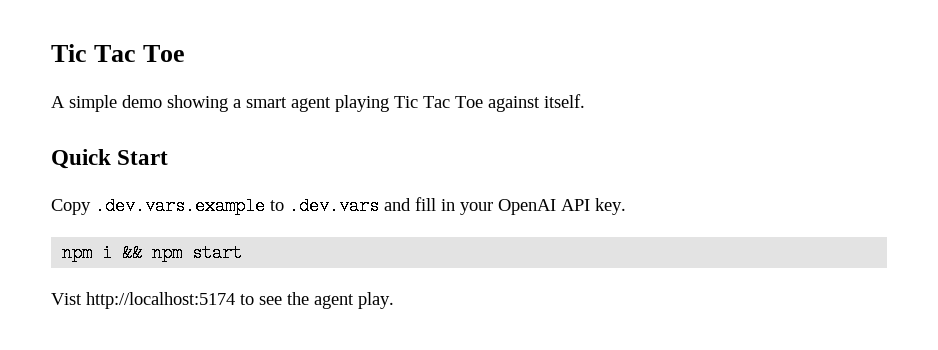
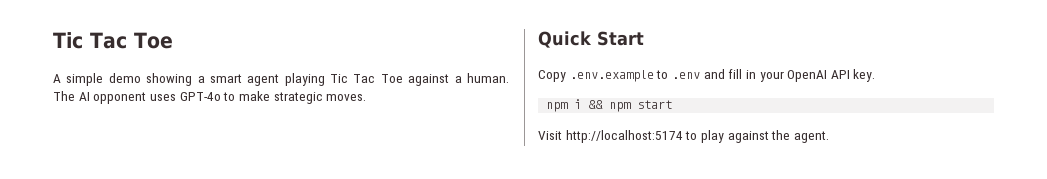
[544,94,585,108] itself. -> [454,73,509,83] [53,91,367,104] a human. The AI opponent uses GPT-4o to make strategic moves.
[95,197,379,215] .dev.vars.example to .dev.vars -> [569,70,700,82] .env.example to .env
[51,293,82,305] Vist -> [538,131,562,140] Visit
[259,292,394,309] see the agent play. -> [700,130,829,143] play against the agent.

